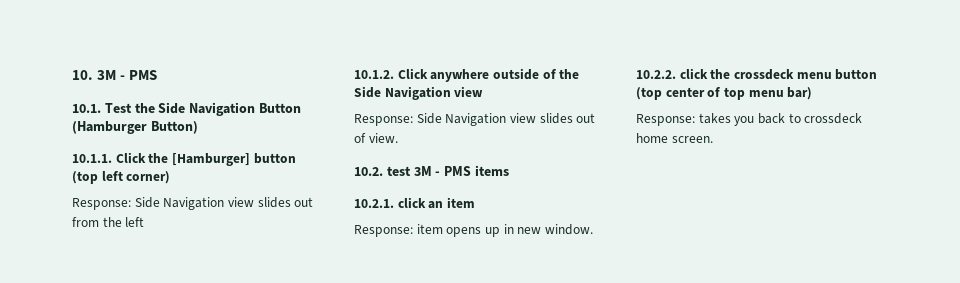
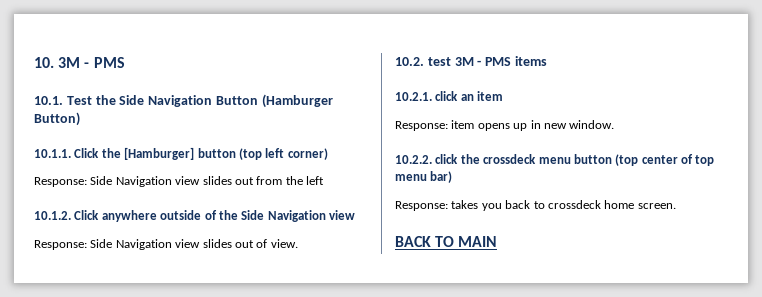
(713, 139) none -> [395,236,498,247] // BACK TO MAIN

